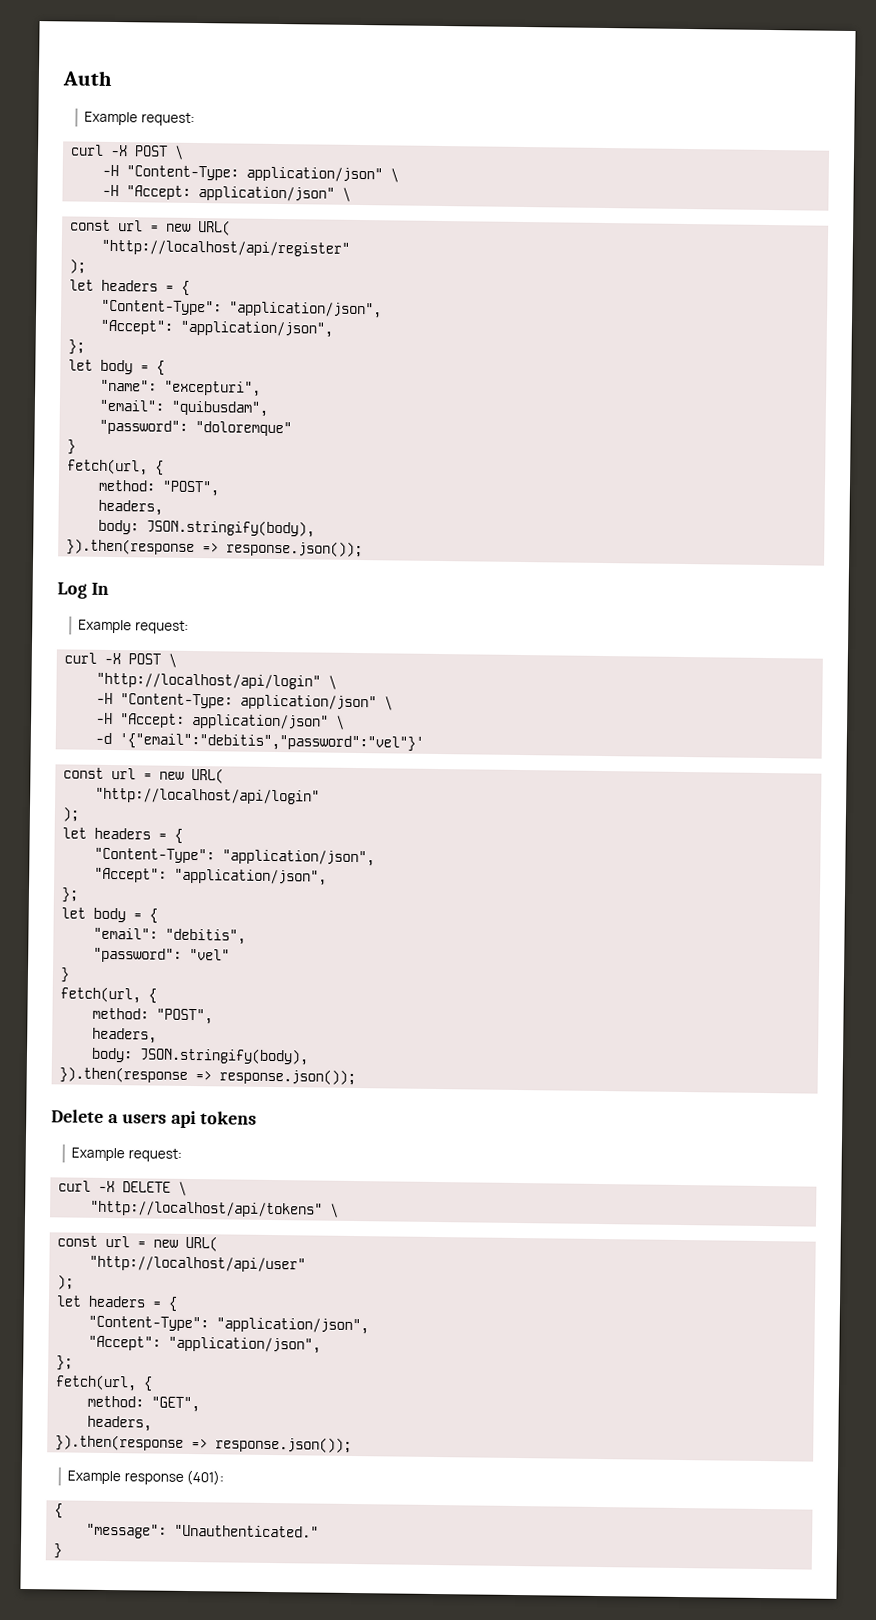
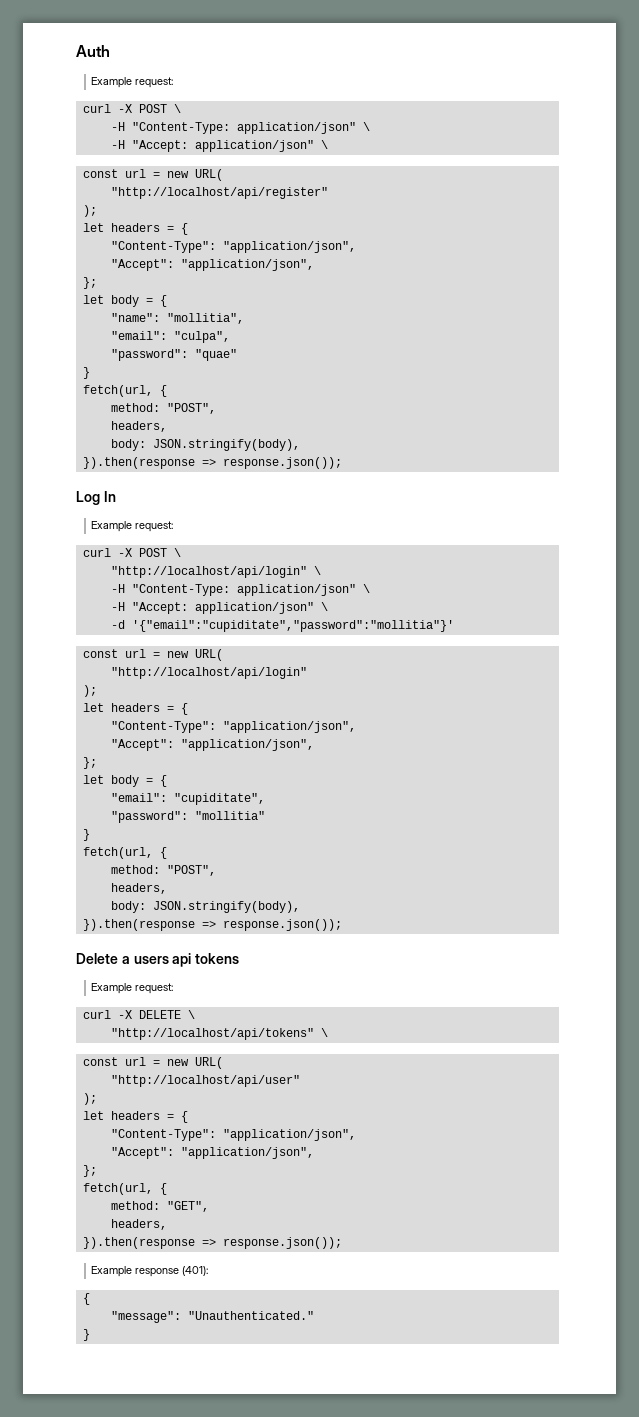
[164,380,262,397] [99,399,269,417] [99,419,293,437] "excepturi", // "email": "quibusdam", // "password": "doloremque" -> [166,313,244,324] [110,331,230,343] [110,349,237,361] "mollitia", // "email": "culpa", // "password": "quae"
[119,733,425,752] '{"email":"debitis","password":"vel"}' -> [131,620,454,632] '{"email":"cupiditate","password":"mollitia"}'
[165,928,247,945] [93,947,231,963] "debitis", // "password": "vel" -> [173,793,265,805] [110,811,265,823] "cupiditate", // "password": "mollitia"

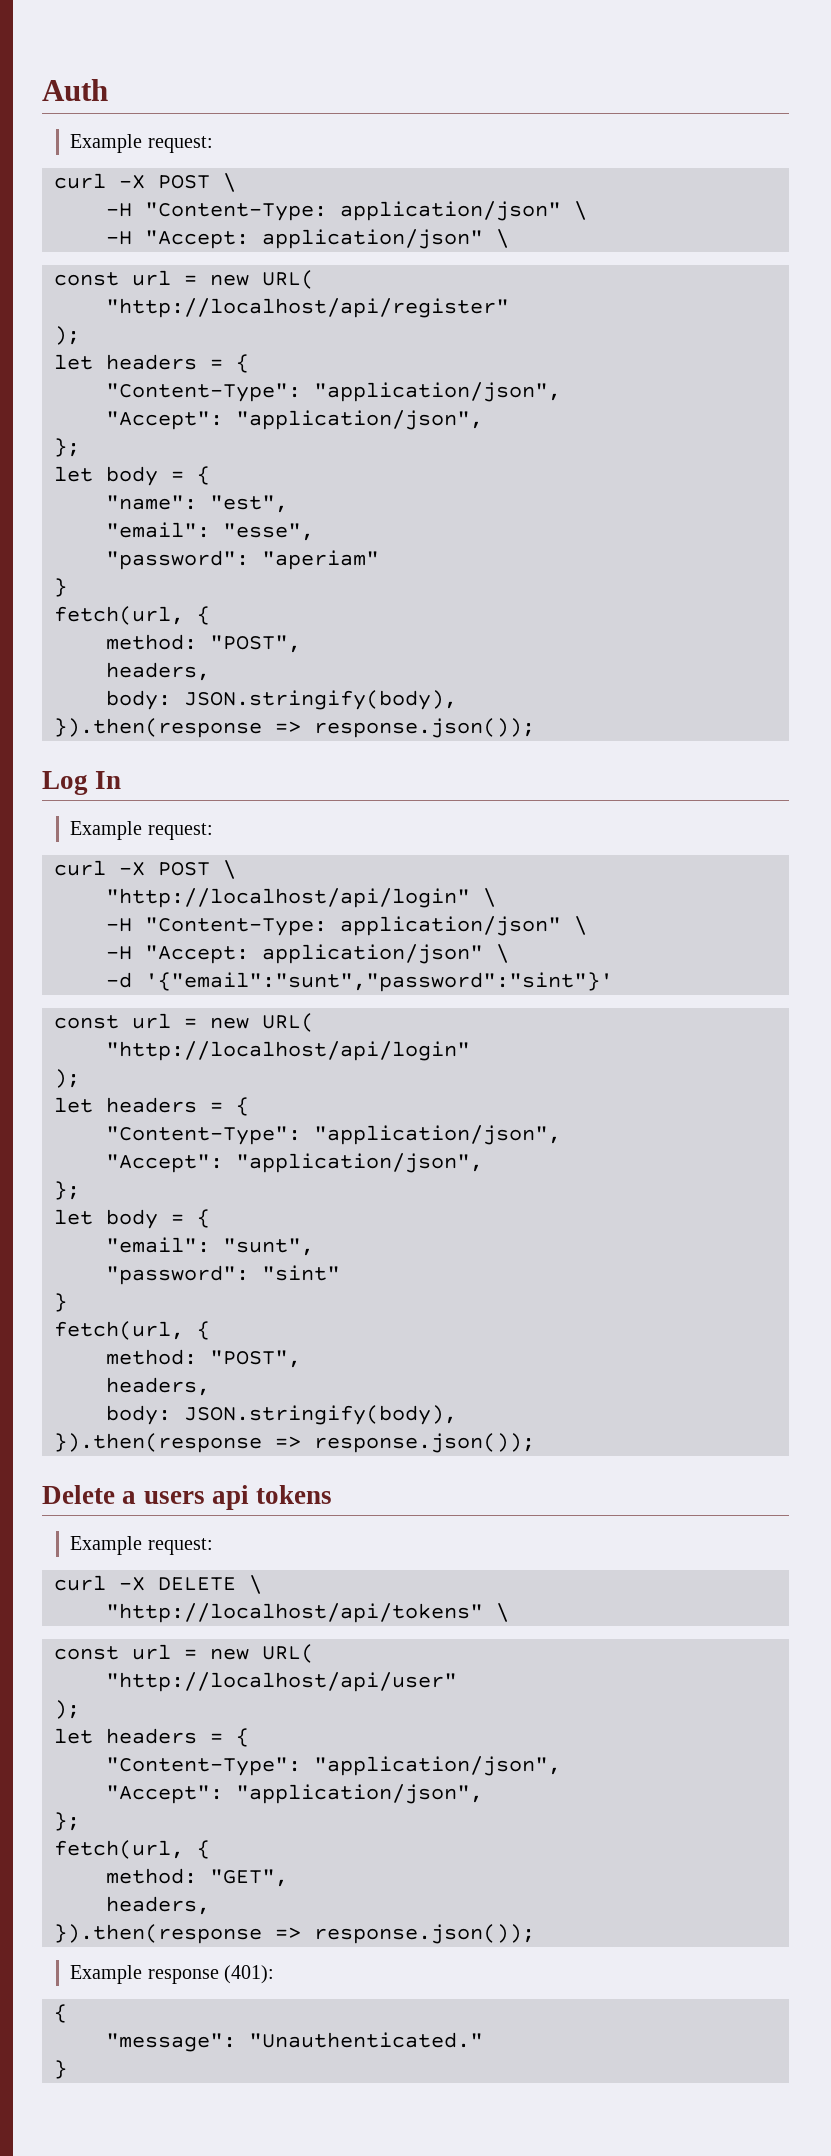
[166,313,244,324] [110,331,230,343] [110,349,237,361] "mollitia", // "email": "culpa", // "password": "quae" -> [210,495,288,513] [106,522,314,541] [106,550,379,570] "est", // "email": "esse", // "password": "aperiam"
[131,620,454,632] '{"email":"cupiditate","password":"mollitia"}' -> [145,972,613,992] '{"email":"sunt","password":"sint"}'
[173,793,265,805] [110,811,265,823] "cupiditate", // "password": "mollitia" -> [223,1238,314,1256] [106,1265,340,1285] "sunt", // "password": "sint"

